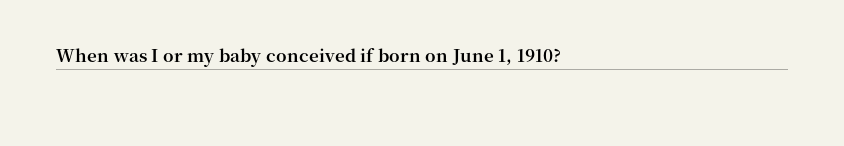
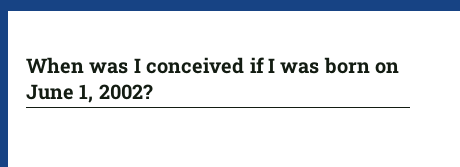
[162,48,376,67] or my baby conceived if -> [146,57,320,74] conceived if I was
[517,48,562,62] 1910? -> [98,84,153,100] 2002?

